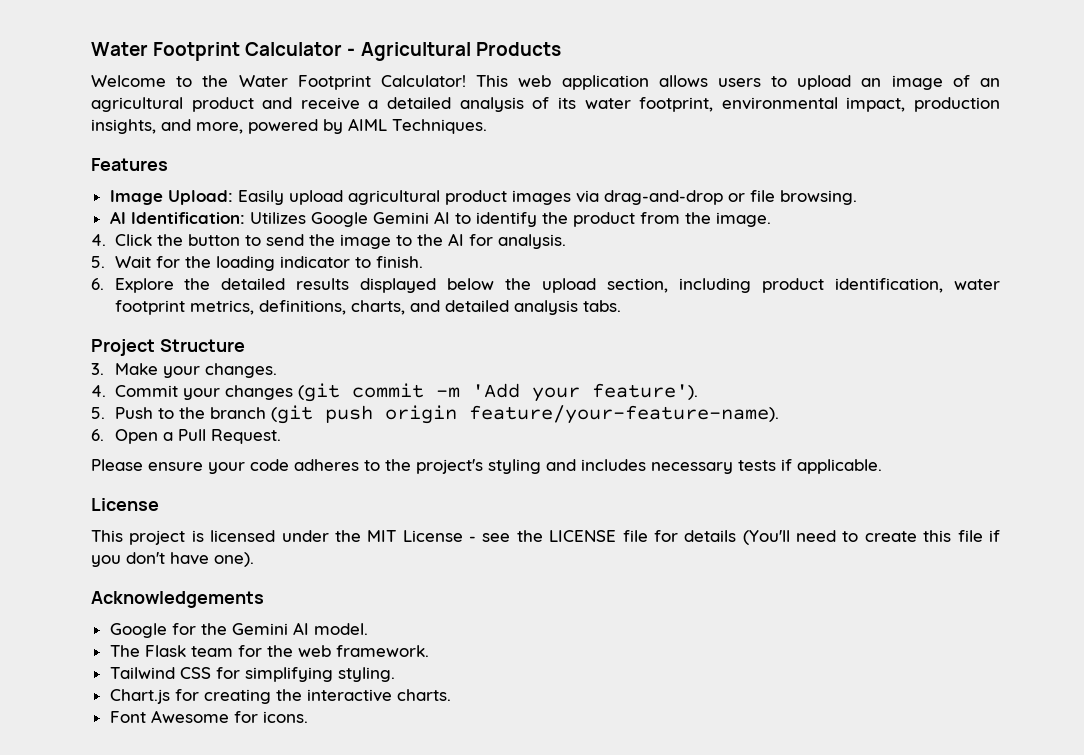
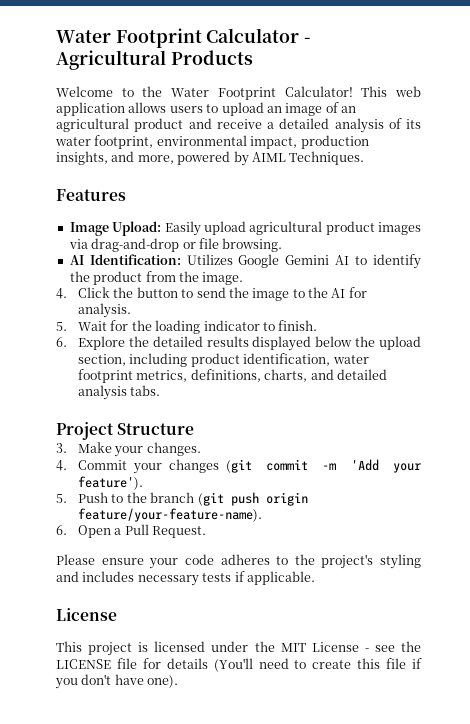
[91,591,264,608] [109,622,368,638] [109,645,429,657] [109,667,395,682] [109,689,451,704] [109,710,308,723] // Acknowledgements // Google for the Gemini AI model. // The Flask team for the web framework. // Tailwind CSS for simplifying styling. // Chart.js for creating the interactive charts. // Font Awesome for icons. -> (179, 681) none

